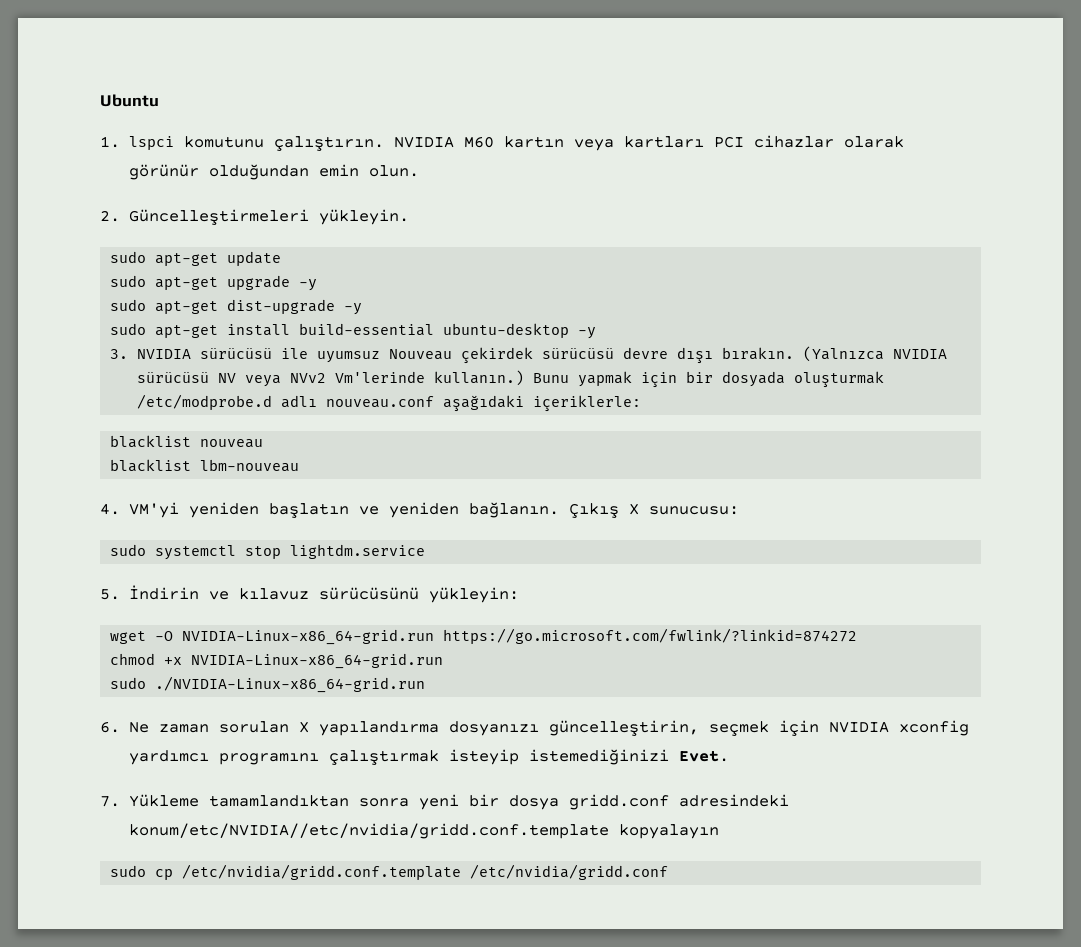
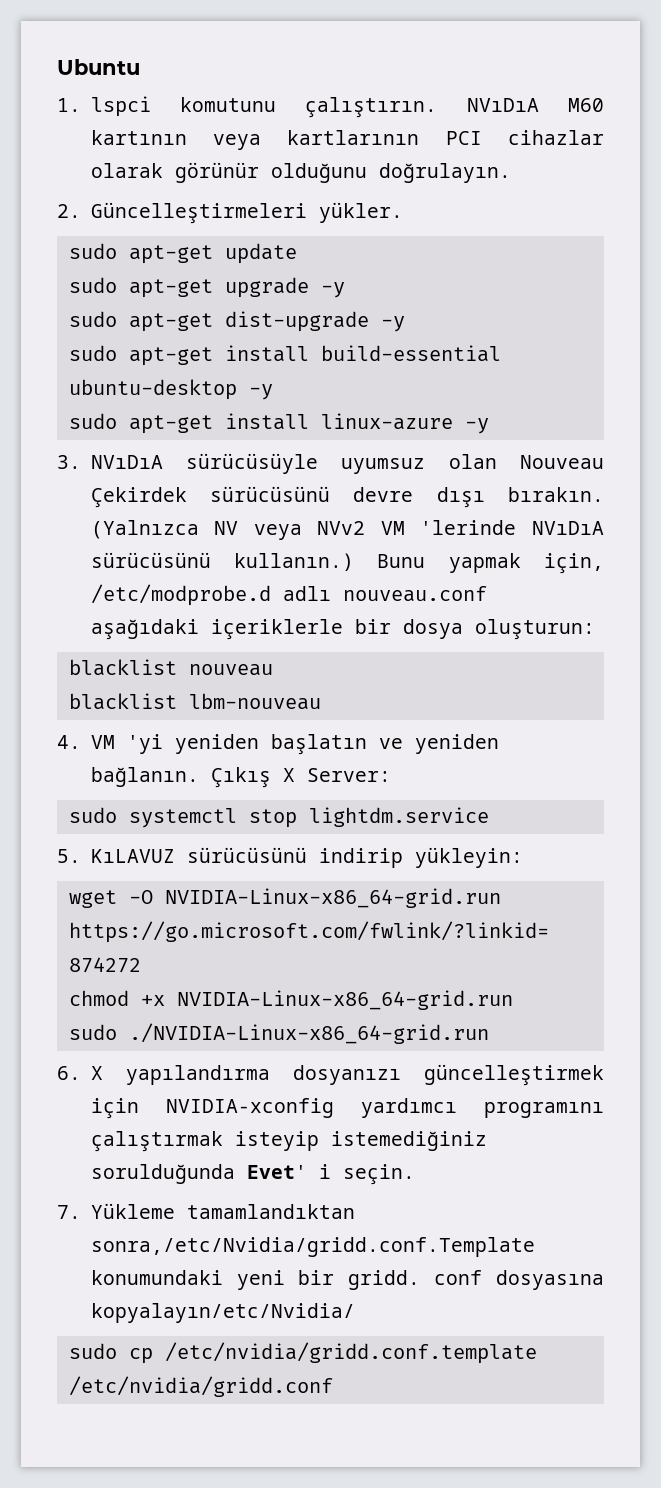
[393,136,704,151] NVIDIA M60 kartın veya kartları -> [466,98,604,112] [90,130,420,150] NVıDıA M60 kartının veya kartlarının
[208,164,419,180] olduğundan emin olun. -> [270,163,511,183] olduğunu doğrulayın.
[318,209,409,225] yükleyin. -> [318,202,403,223] yükler.
[110,347,614,364] 3. NVIDIA sürücüsü ile uyumsuz Nouveau çekirdek sürücüsü -> [68,413,489,434] [57,453,604,474] [90,486,331,508] sudo apt-get install linux-azure -y // 3. NVıDıA sürücüsüyle uyumsuz olan Nouveau Çekirdek sürücüsünü
[892,349,947,359] [136,372,209,383] NVIDIA sürücüsü -> (199, 529) none
[334,370,884,388] [136,394,641,412] Vm'lerinde kullanın.) Bunu yapmak için bir dosyada oluşturmak /etc/modprobe.d adlı nouveau.conf aşağıdaki içeriklerle: -> [380,520,604,535] [90,552,604,574] [90,584,487,606] [90,619,595,640] VM 'lerinde NVıDıA sürücüsünü kullanın.) Bunu yapmak için, /etc/modprobe.d adlı nouveau.conf aşağıdaki içeriklerle bir dosya oluşturun:
[128,502,179,518] VM'yi -> [90,734,163,754] VM 'yi
[648,506,739,515] sunucusu: -> [306,768,391,782] Server:
[128,585,419,600] İndirin ve kılavuz sürücüsünü -> [90,847,403,868] KıLAVUZ sürücüsünü indirip
[128,720,969,736] [128,749,729,765] [100,794,789,810] [128,823,719,839] Ne zaman sorulan X yapılandırma dosyanızı güncelleştirin, seçmek için NVIDIA xconfig yardımcı programını çalıştırmak isteyip istemediğinizi Evet. // 7. Yükleme tamamlandıktan sonra yeni bir dosya gridd.conf adresindeki konum/etc/NVIDIA//etc/nvidia/gridd.conf.template kopyalayın -> [90,1064,604,1086] [90,1098,604,1119] [90,1131,487,1152] [90,1164,415,1185] [57,1203,355,1219] [90,1237,535,1257] [90,1270,604,1290] [90,1303,355,1323] X yapılandırma dosyanızı güncelleştirmek için NVIDIA-xconfig yardımcı programını çalıştırmak isteyip istemediğiniz sorulduğunda Evet' i seçin. // 7. Yükleme tamamlandıktan sonra,/etc/Nvidia/gridd.conf.Template konumundaki yeni bir gridd. conf dosyasına kopyalayın/etc/Nvidia/

